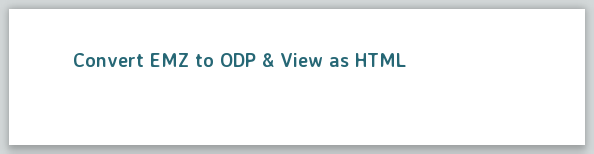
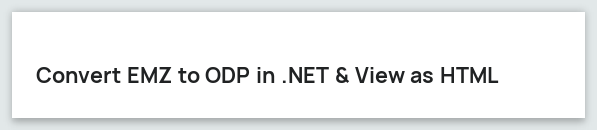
(256, 60) none -> [256,67,330,83] in .NET

